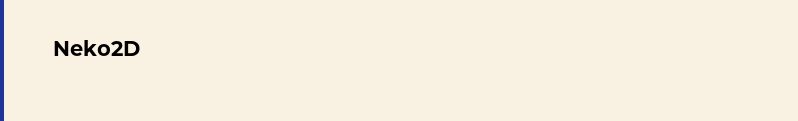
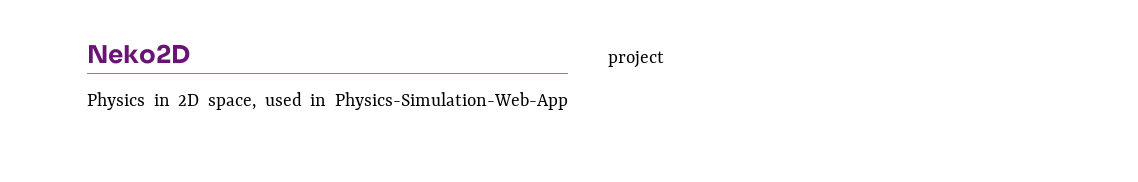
(140, 48) none -> [87,92,568,110] [608,51,664,68] // Physics in 2D space, used in Physics-Simulation-Web-App project

